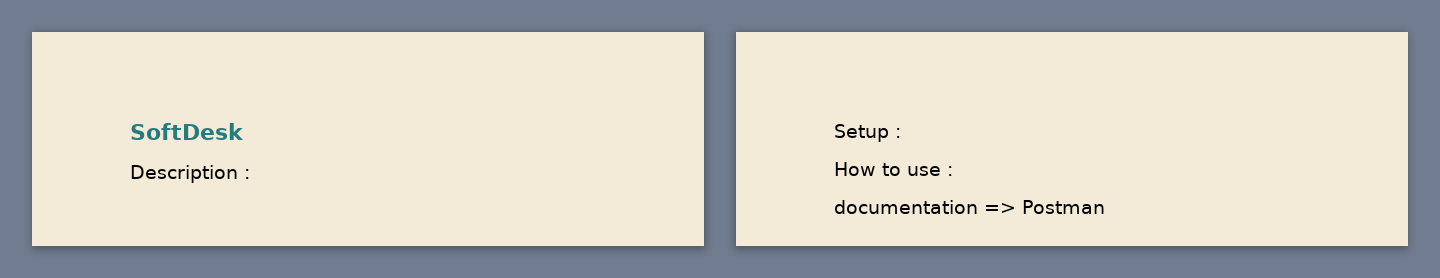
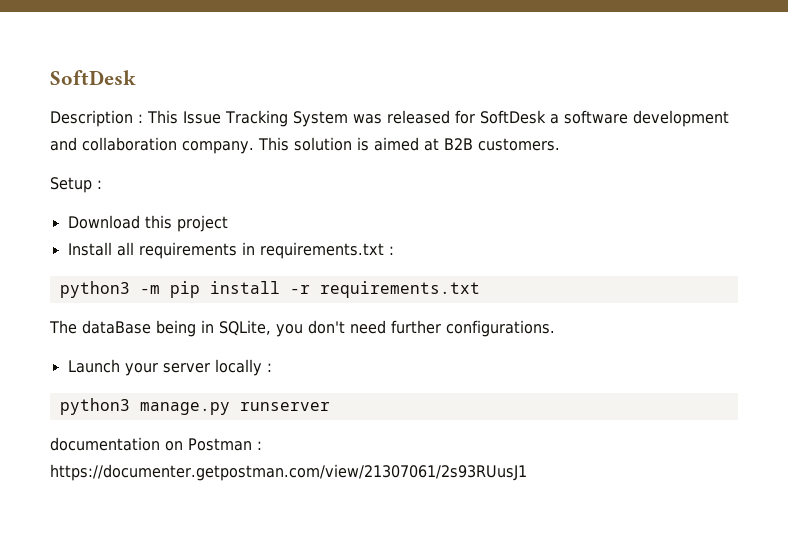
[834,124,901,142] [834,162,953,176] [834,200,1105,214] // Setup : // How to use : // documentation => Postman -> [147,110,729,127] [50,137,560,154] [50,177,102,193] [67,215,228,232] [67,242,394,259] [59,281,480,298] [49,320,555,337] [67,359,272,376] [59,398,330,415] [50,437,262,451] [50,464,527,481] This Issue Tracking System was released for SoftDesk a software development and collaboration company. This solution is aimed at B2B customers. // Setup : // Download this project // Install all requirements in requirements.txt : // python3 -m pip install -r requirements.txt // The dataBase being in SQLite, you don't need further configurations. // Launch your server locally : // python3 manage.py runserver // documentation on Postman : https://documenter.getpostman.com/view/21307061/2s93RUusJ1

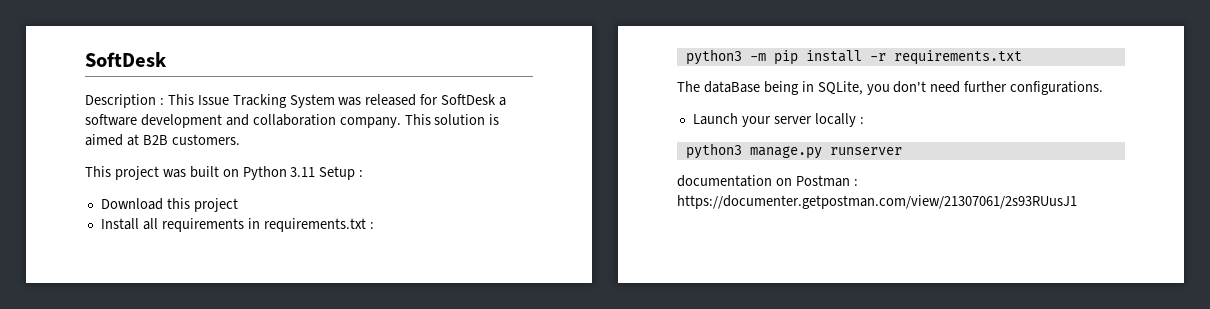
(560, 144) none -> [85,166,316,180] This project was built on Python 3.11

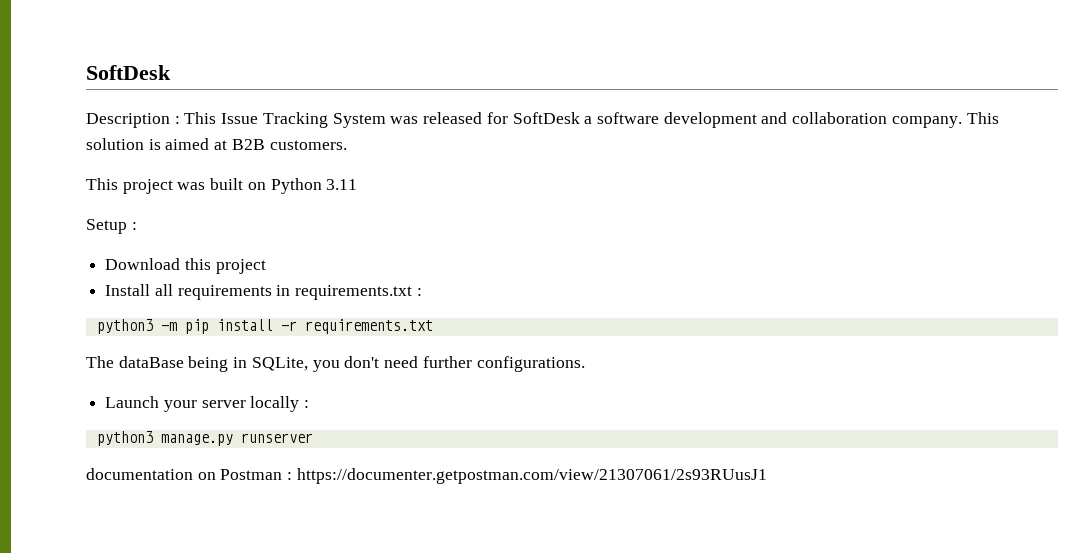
(316, 172) none -> (358, 184) //

